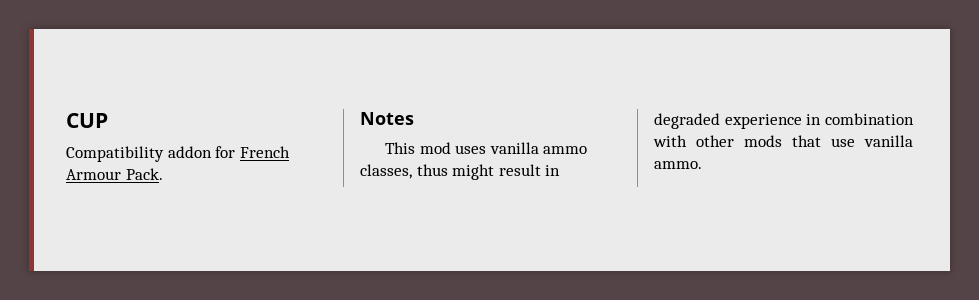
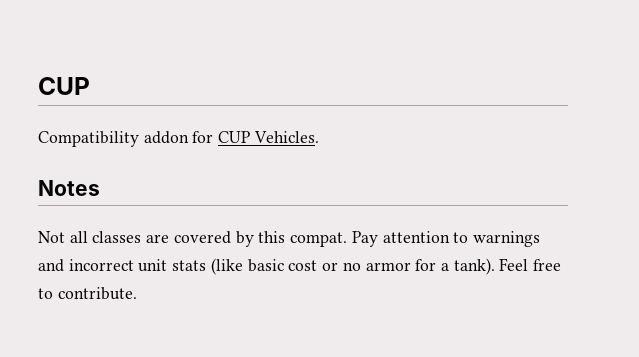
[239,146,290,158] [66,168,163,180] [360,112,414,125] [385,142,588,154] [360,164,561,180] [654,113,914,129] [653,135,913,147] [654,161,702,169] French Armour Pack. // Notes // This mod uses vanilla ammo classes, thus might result in degraded experience in combination with other mods that use vanilla ammo. -> [218,131,319,143] [38,180,100,196] [38,231,540,247] [38,258,562,275] [38,287,137,300] CUP Vehicles. // Notes // Not all classes are covered by this compat. Pay attention to warnings and incorrect unit stats (like basic cost or no armor for a tank). Feel free to contribute.

